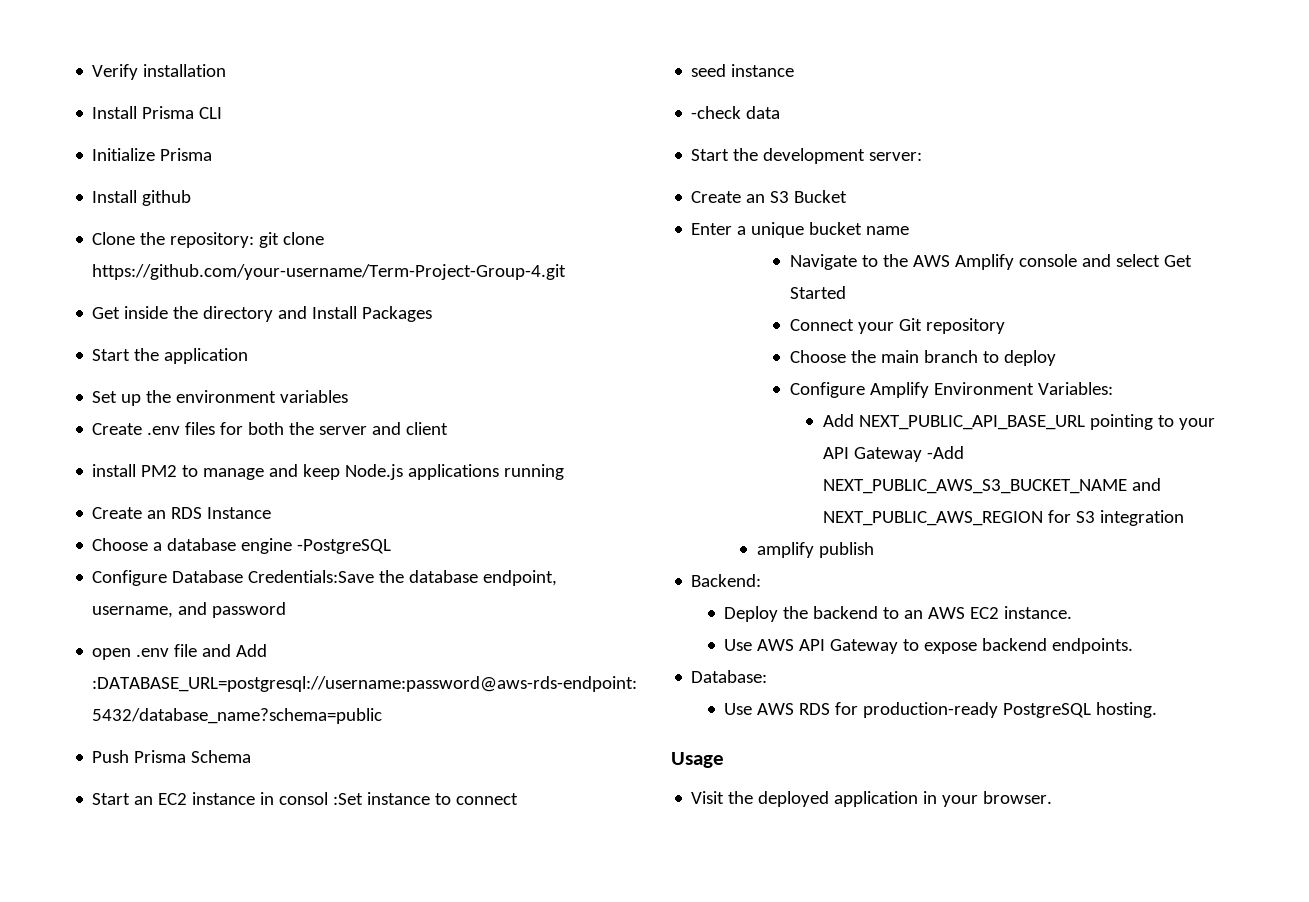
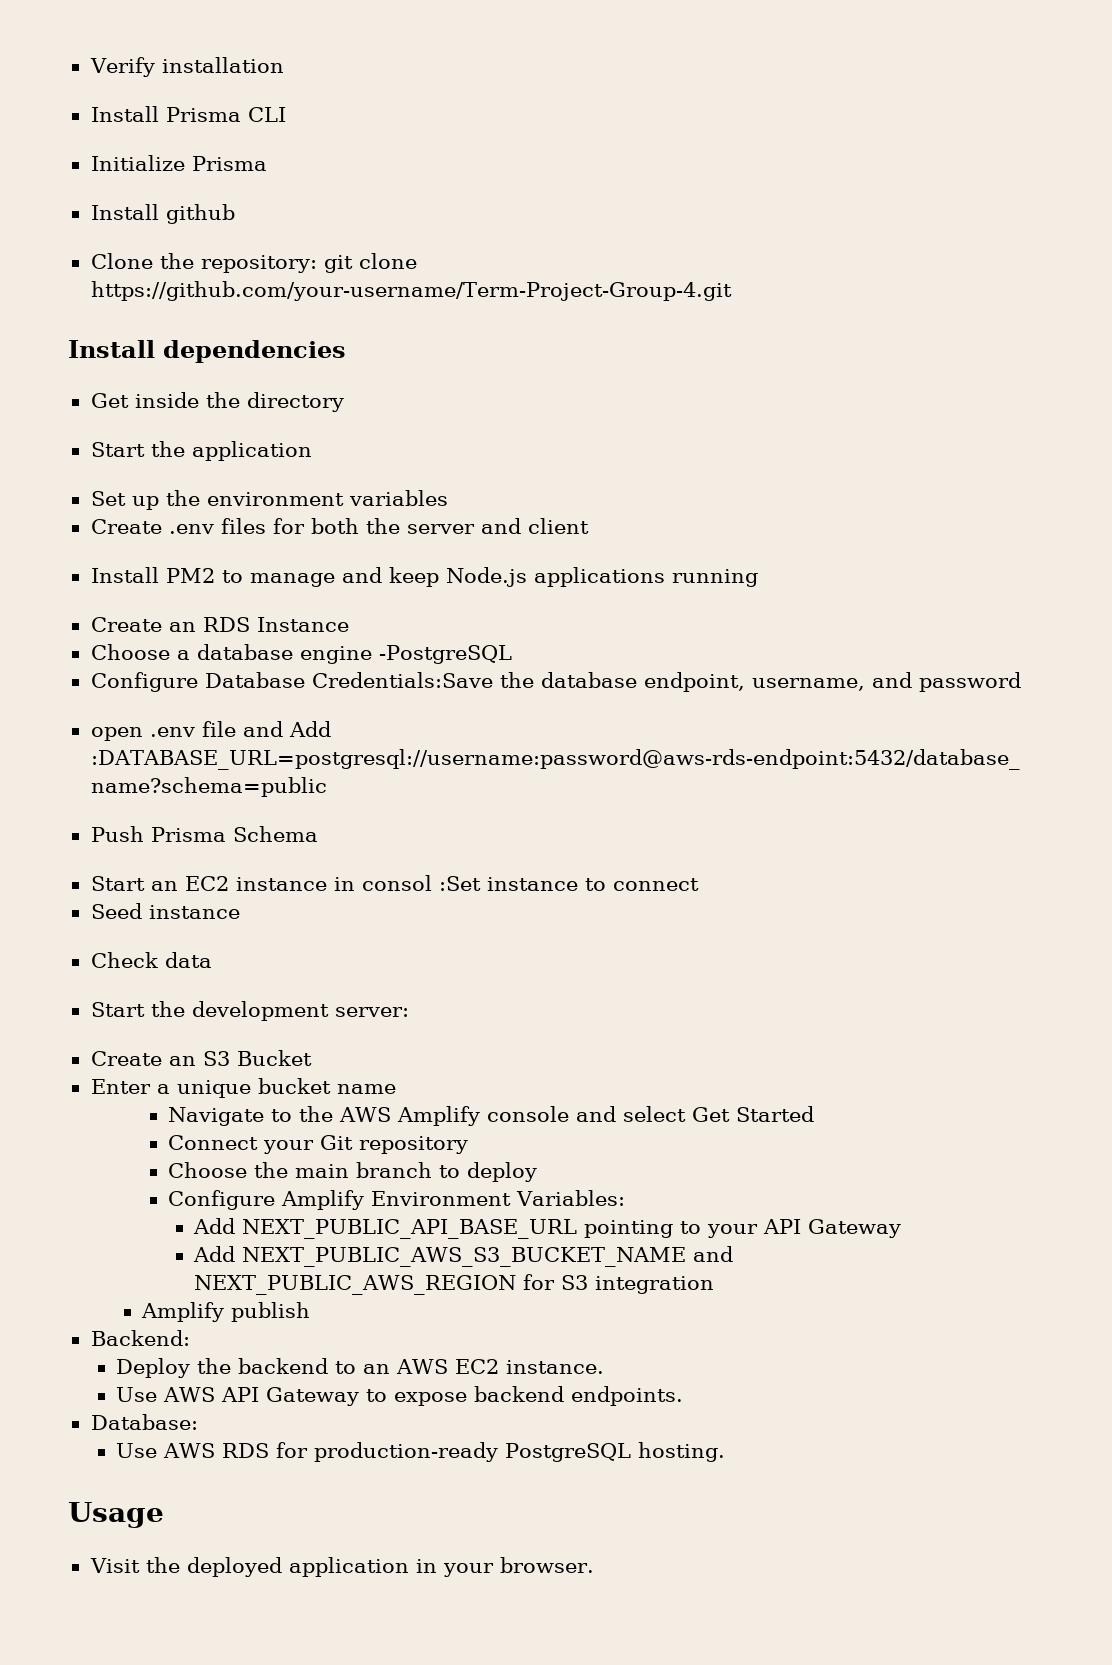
(567, 272) none -> [68,340,346,363] // Install dependencies
[278,306,433,322] and Install Packages -> (344, 402) none
[92,464,137,477] install -> [90,567,159,583] Install
[691,64,727,77] seed -> [90,903,142,919] Seed
[691,106,742,119] -check -> [90,952,158,968] Check
[926,446,964,459] -Add -> [193,1246,236,1262] // Add
[756,542,814,558] amplify -> [141,1302,225,1322] Amplify

